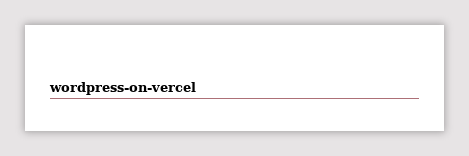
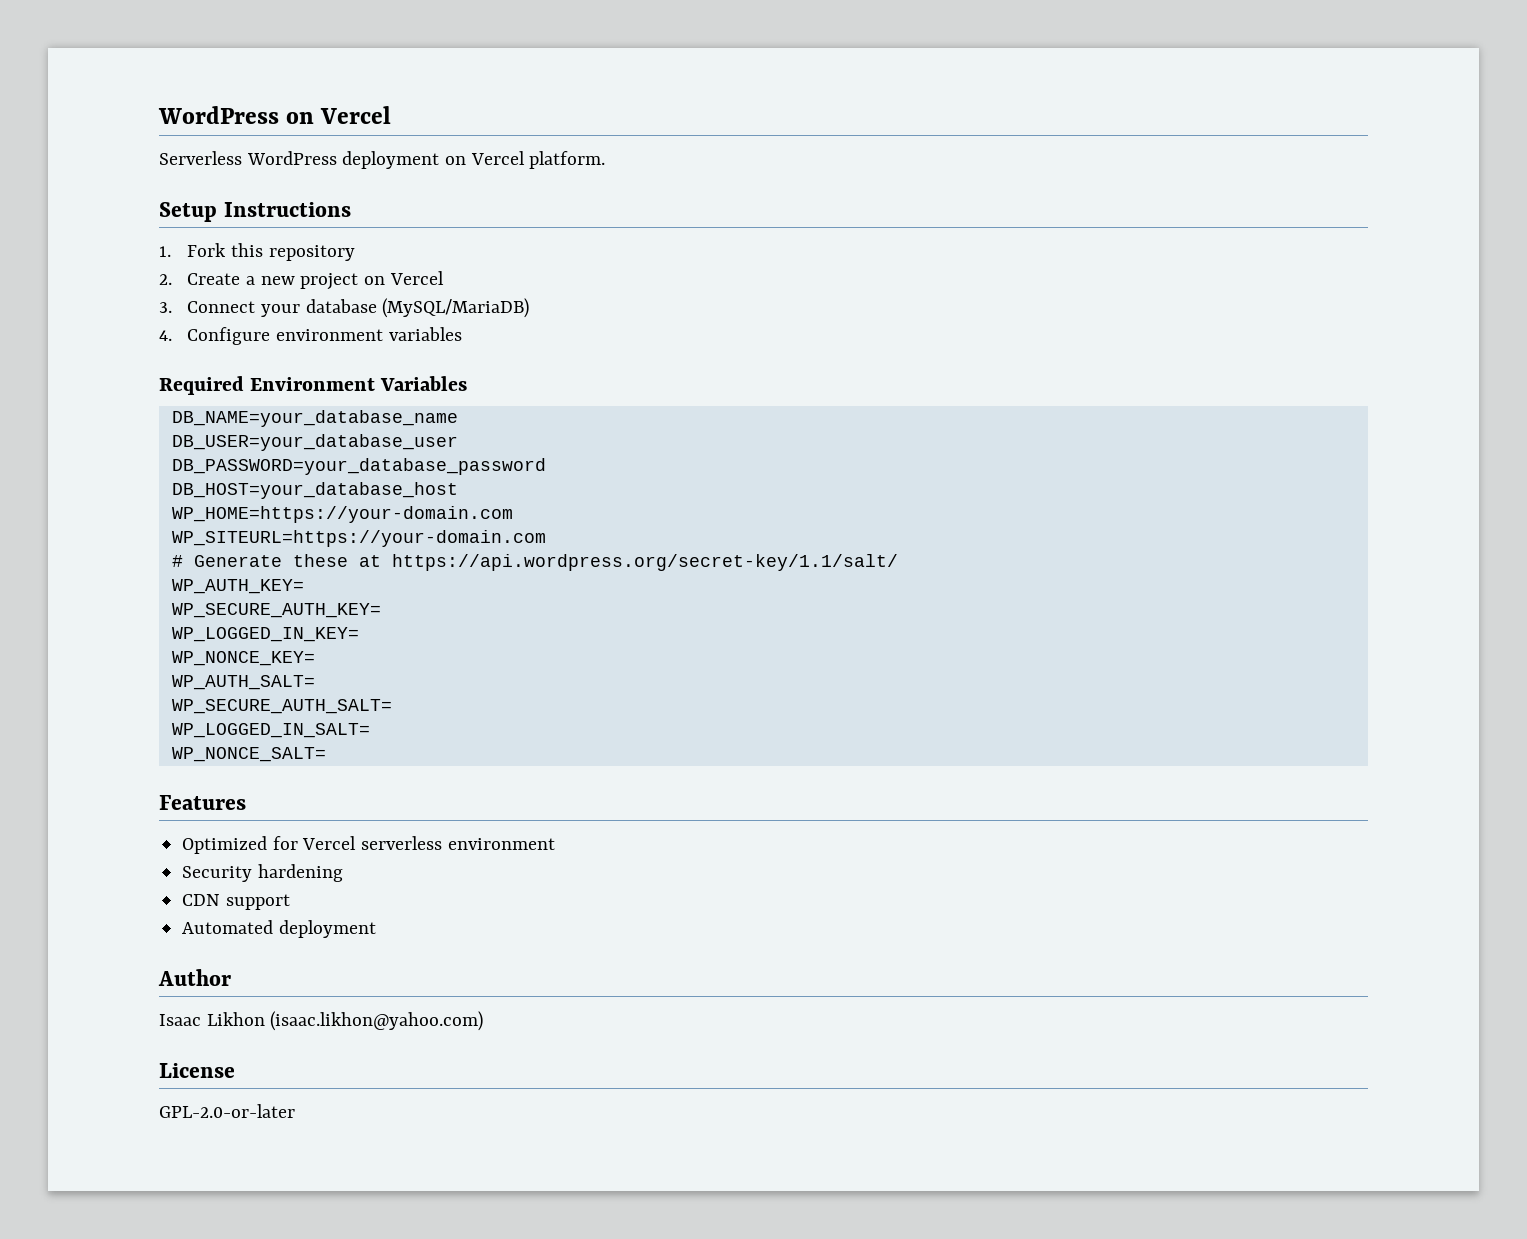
[49,82,196,95] wordpress-on-vercel -> [158,106,392,124] [159,151,606,169] [159,202,351,222] [159,243,355,261] [159,271,444,290] [159,298,530,318] [159,327,462,345] [159,376,468,395] [171,410,458,427] [171,434,458,451] [171,458,546,475] [171,482,458,499] [171,506,513,523] [171,530,546,547] [171,554,898,571] [171,579,304,594] [171,603,381,618] [171,627,359,642] [171,651,315,666] [171,675,315,690] [171,699,392,714] [171,723,370,738] [171,747,326,762] [159,795,246,810] [182,836,555,854] [182,864,343,882] [182,894,290,910] [182,920,376,938] [158,969,231,986] [159,1011,484,1031] [159,1063,235,1078] [159,1104,295,1118] WordPress on Vercel // Serverless WordPress deployment on Vercel platform. // Setup Instructions // 1. Fork this repository // 2. Create a new project on Vercel // 3. Connect your database (MySQL/MariaDB) // 4. Configure environment variables // Required Environment Variables // DB_NAME=your_database_name // DB_USER=your_database_user // DB_PASSWORD=your_database_password // DB_HOST=your_database_host // WP_HOME=https://your-domain.com // WP_SITEURL=https://your-domain.com // # Generate these at https://api.wordpress.org/secret-key/1.1/salt/ // WP_AUTH_KEY= // WP_SECURE_AUTH_KEY= // WP_LOGGED_IN_KEY= // WP_NONCE_KEY= // WP_AUTH_SALT= // WP_SECURE_AUTH_SALT= // WP_LOGGED_IN_SALT= // WP_NONCE_SALT= // Features // Optimized for Vercel serverless environment // Security hardening // CDN support // Automated deployment // Author // Isaac Likhon (isaac.likhon@yahoo.com) // License // GPL-2.0-or-later

